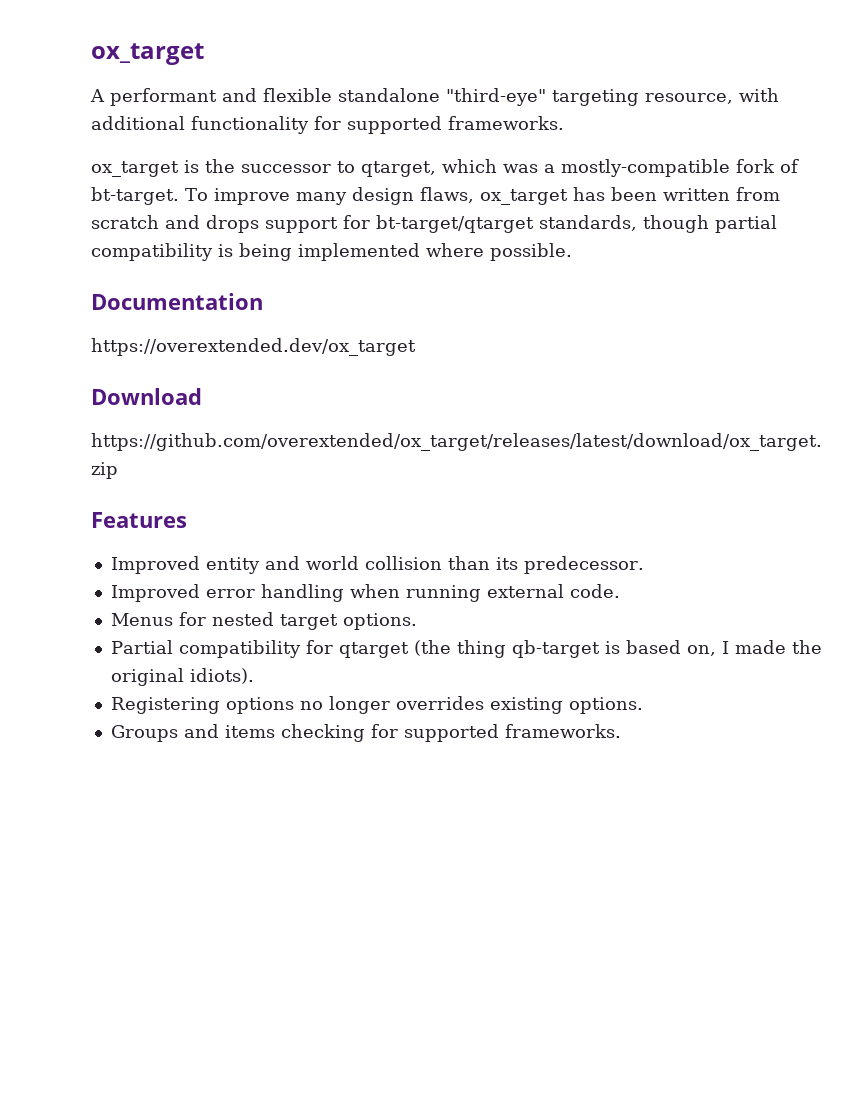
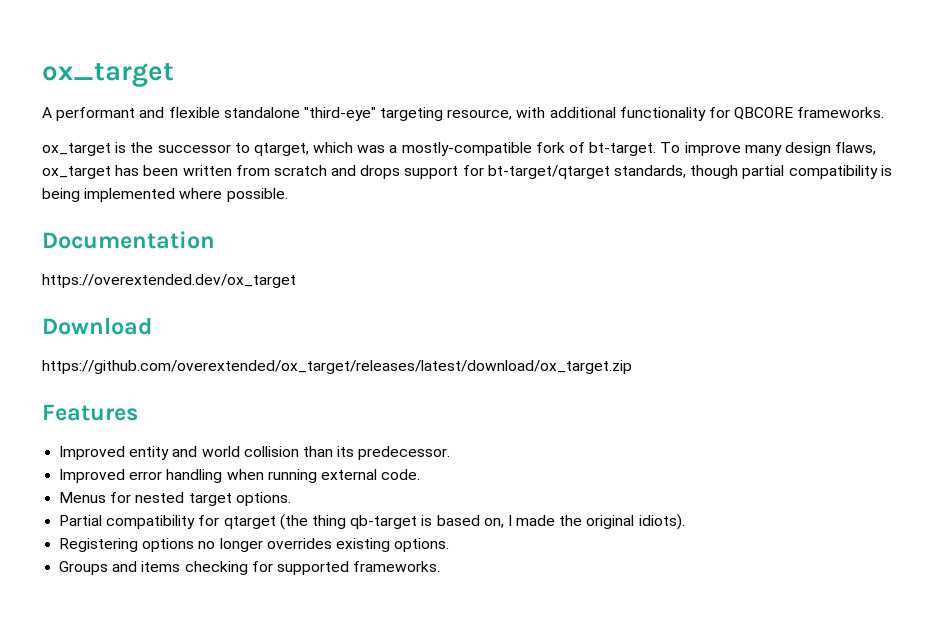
[347,116,442,134] supported -> [734,107,794,120] QBCORE

